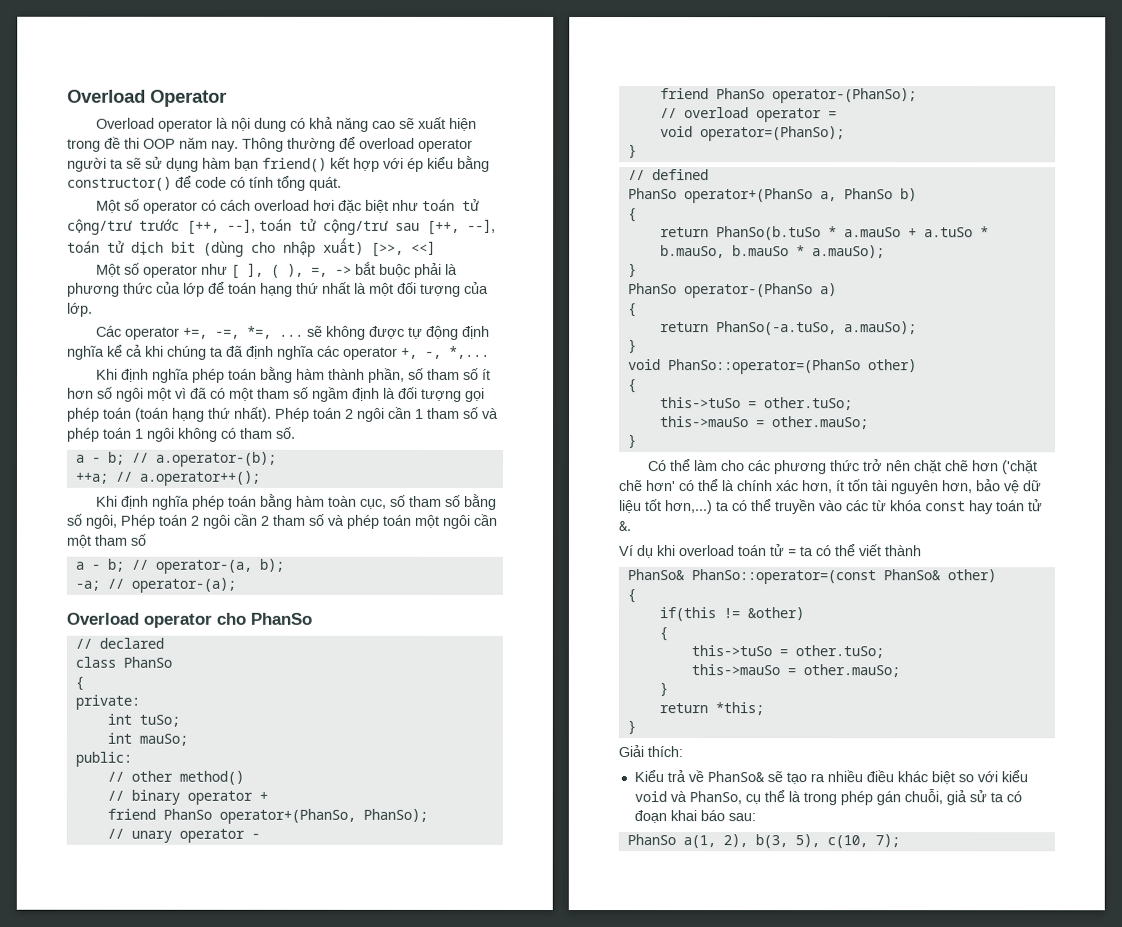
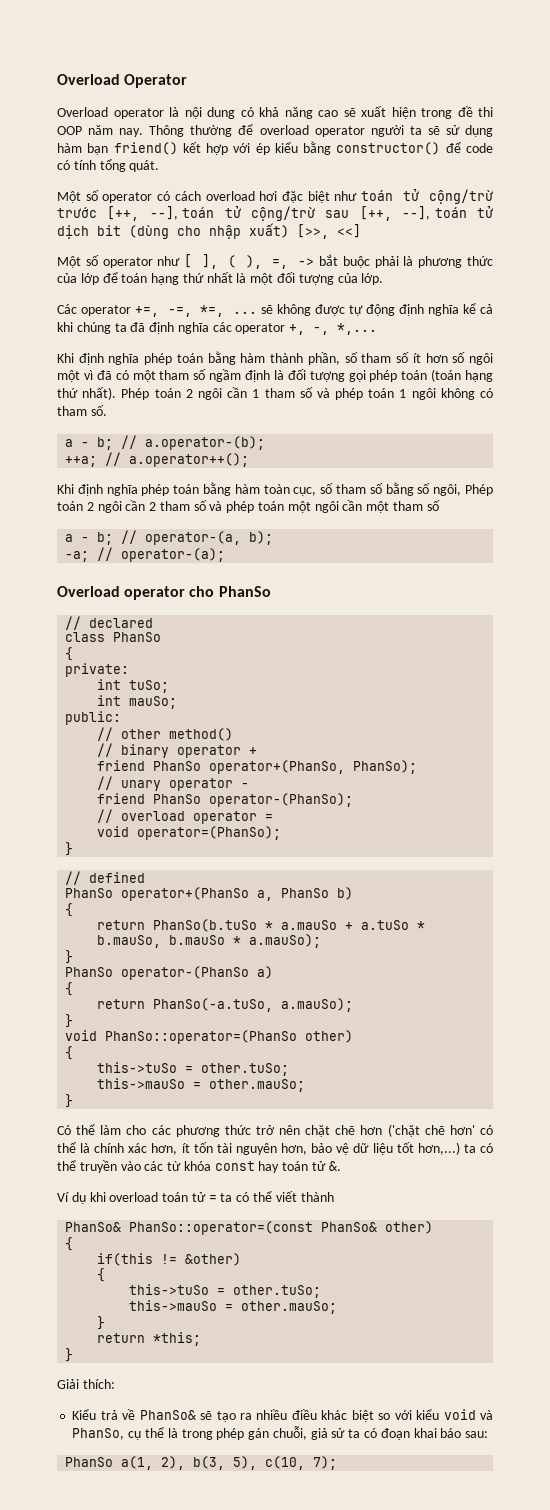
[67,218,133,235] cộng/trư -> [428,189,493,204] cộng/trừ
[323,218,389,235] cộng/trư -> [251,206,315,221] cộng/trừ

